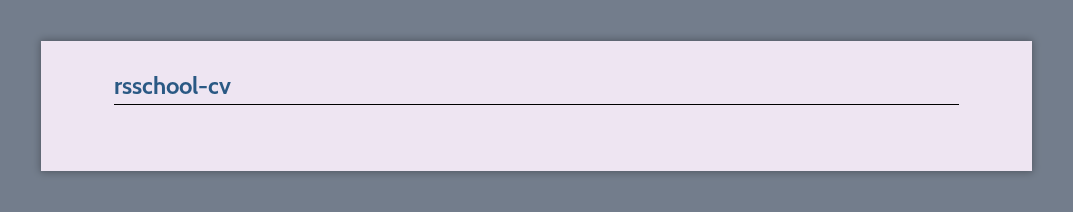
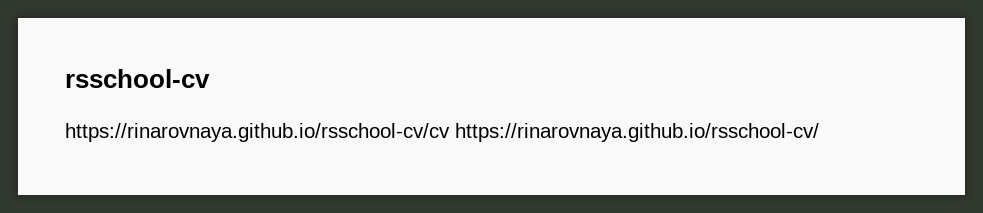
(231, 85) none -> [65,123,819,142] // https://rinarovnaya.github.io/rsschool-cv/cv https://rinarovnaya.github.io/rsschool-cv/

